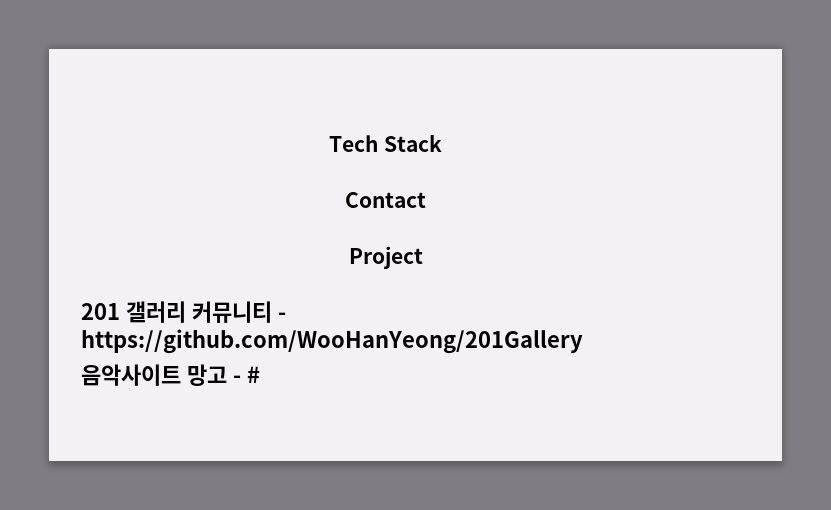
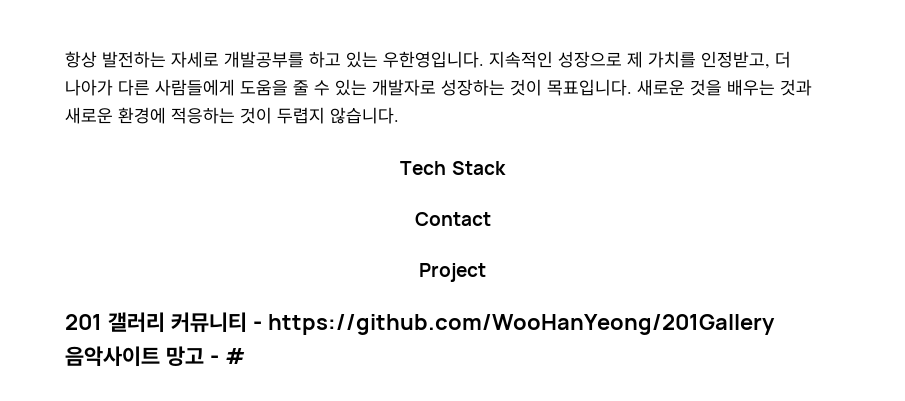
(329, 143) none -> [65,51,791,69] [65,79,812,96] [65,107,399,124] 항상 발전하는 자세로 개발공부를 하고 있는 우한영입니다. 지속적인 성장으로 제 가치를 인정받고, 더 나아가 다른 사람들에게 도움을 줄 수 있는 개발자로 성장하는 것이 목표입니다. 새로운 것을 배우는 것과 새로운 환경에 적응하는 것이 두렵지 않습니다. //

